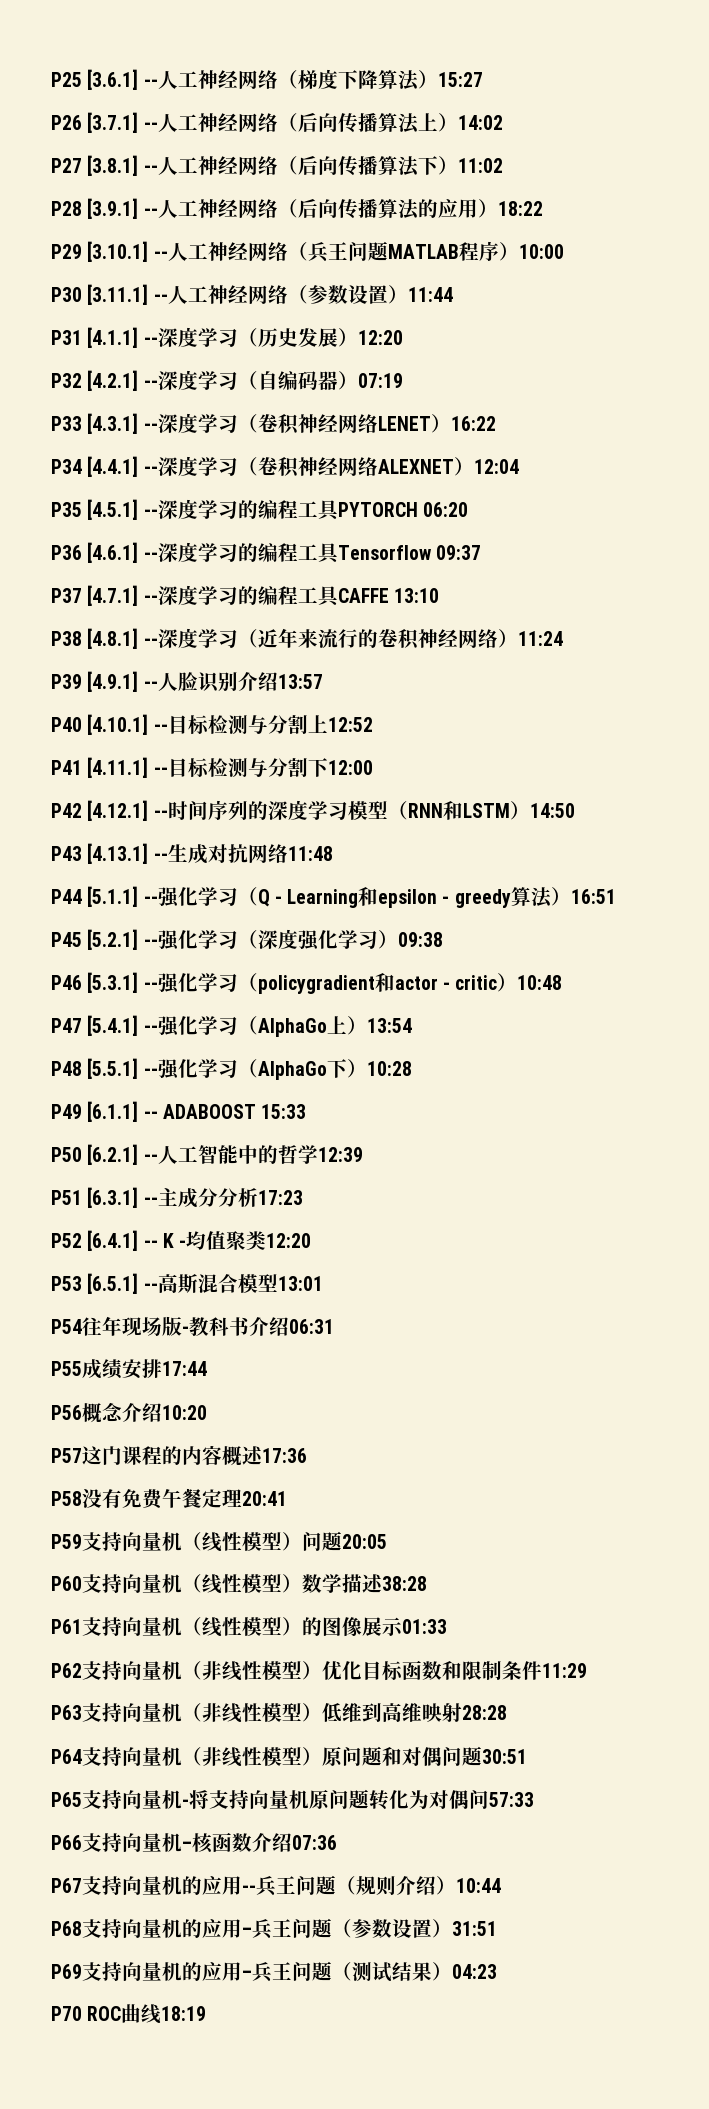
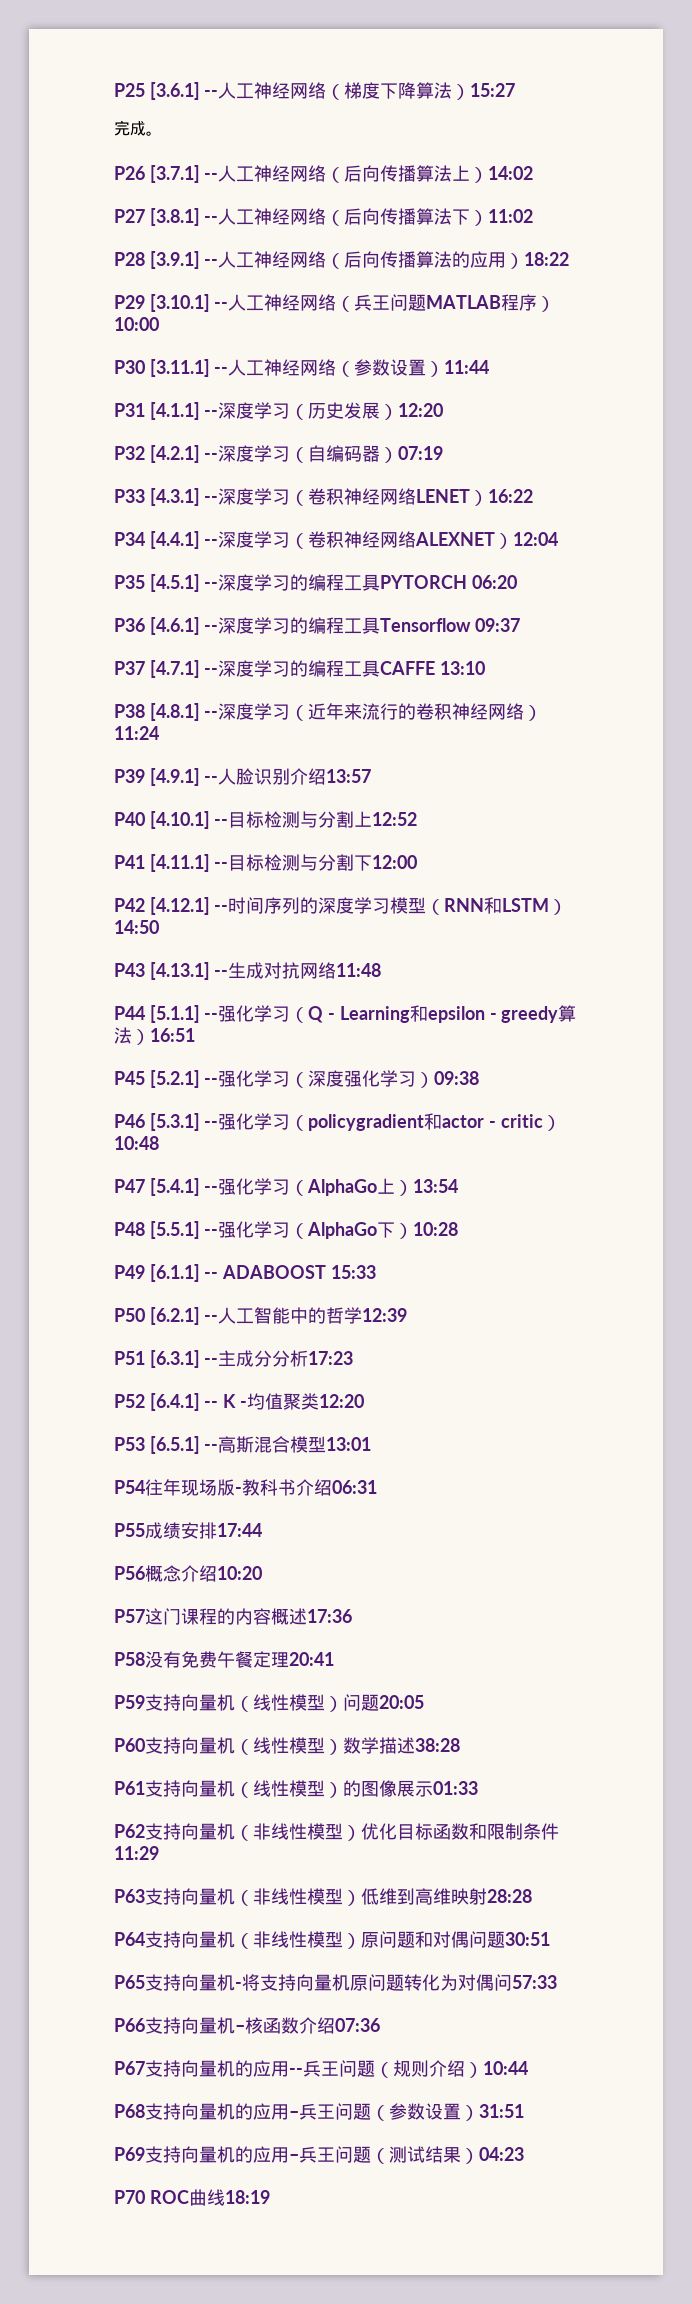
(483, 79) none -> [114,120,162,136] // 完成。

